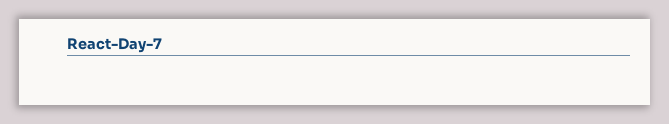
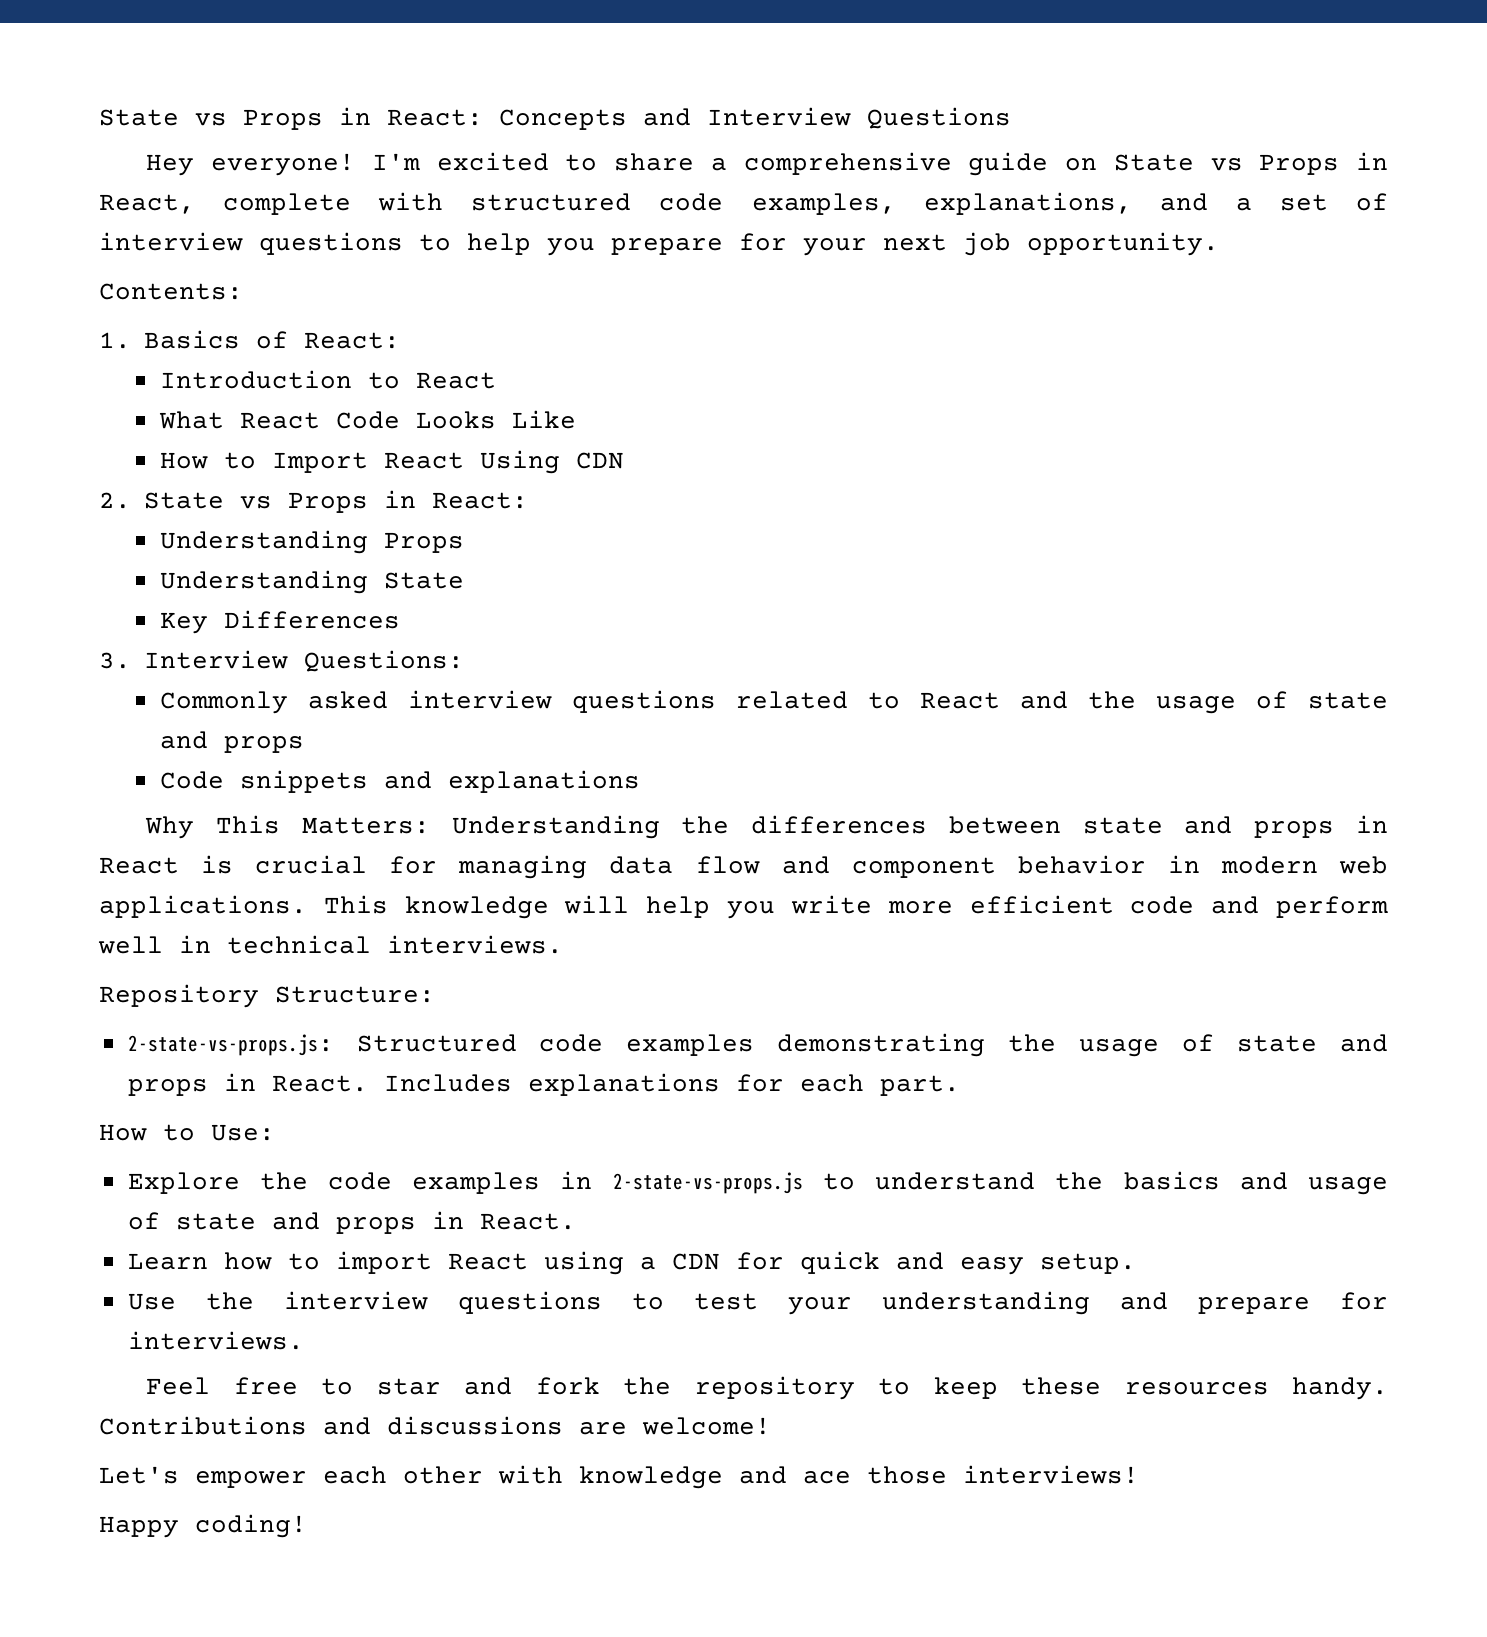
[67,38,162,53] React-Day-7 -> [99,107,1011,130] [146,152,1388,176] [99,192,1388,215] [99,232,1219,256] [99,283,243,300] [99,330,400,349] [159,370,496,389] [158,410,576,429] [159,450,624,474] [99,490,528,513] [159,530,464,554] [159,570,464,594] [159,610,400,634] [99,650,464,672] [159,690,1389,714] [159,731,304,753] [159,770,640,793] [145,815,1388,839] [99,855,1388,879] [99,895,1389,919] [98,935,563,954] [99,984,435,1008] [127,1033,1389,1057] [127,1073,960,1096] [99,1124,275,1141] [127,1171,1389,1195] [127,1211,576,1234] [127,1251,1136,1275] [127,1291,1388,1315] [127,1331,304,1350] [146,1376,1388,1400] [99,1416,771,1435] [99,1465,1139,1489] [99,1514,307,1538] State vs Props in React: Concepts and Interview Questions // Hey everyone! I'm excited to share a comprehensive guide on State vs Props in React, complete with structured code examples, explanations, and a set of interview questions to help you prepare for your next job opportunity. // Contents: // 1. Basics of React: // Introduction to React // What React Code Looks Like // How to Import React Using CDN // 2. State vs Props in React: // Understanding Props // Understanding State // Key Differences // 3. Interview Questions: // Commonly asked interview questions related to React and the usage of state and props // Code snippets and explanations // Why This Matters: Understanding the differences between state and props in React is crucial for managing data flow and component behavior in modern web applications. This knowledge will help you write more efficient code and perform well in technical interviews. // Repository Structure: // 2-state-vs-props.js: Structured code examples demonstrating the usage of state and props in React. Includes explanations for each part. // How to Use: // Explore the code examples in 2-state-vs-props.js to understand the basics and usage of state and props in React. // Learn how to import React using a CDN for quick and easy setup. // Use the interview questions to test your understanding and prepare for interviews. // Feel free to star and fork the repository to keep these resources handy. Contributions and discussions are welcome! // Let's empower each other with knowledge and ace those interviews! // Happy coding!

